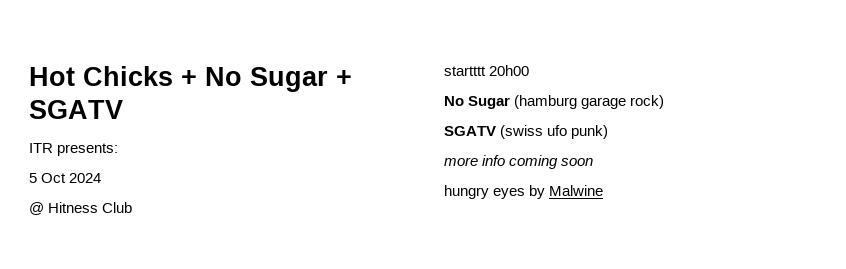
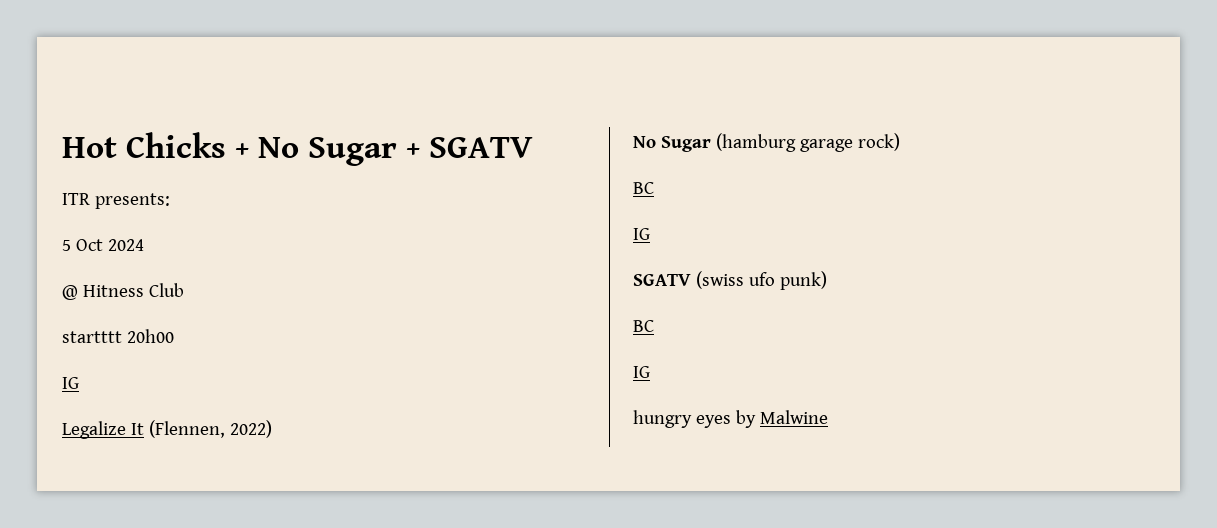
(530, 70) none -> [62,377,79,389] [62,420,272,439] // IG // Legalize It (Flennen, 2022)
(665, 102) none -> [633,182,654,194] [633,228,650,240] // BC // IG
[444,155,594,169] more info coming soon -> [633,320,654,332] [633,366,650,378] BC // IG

